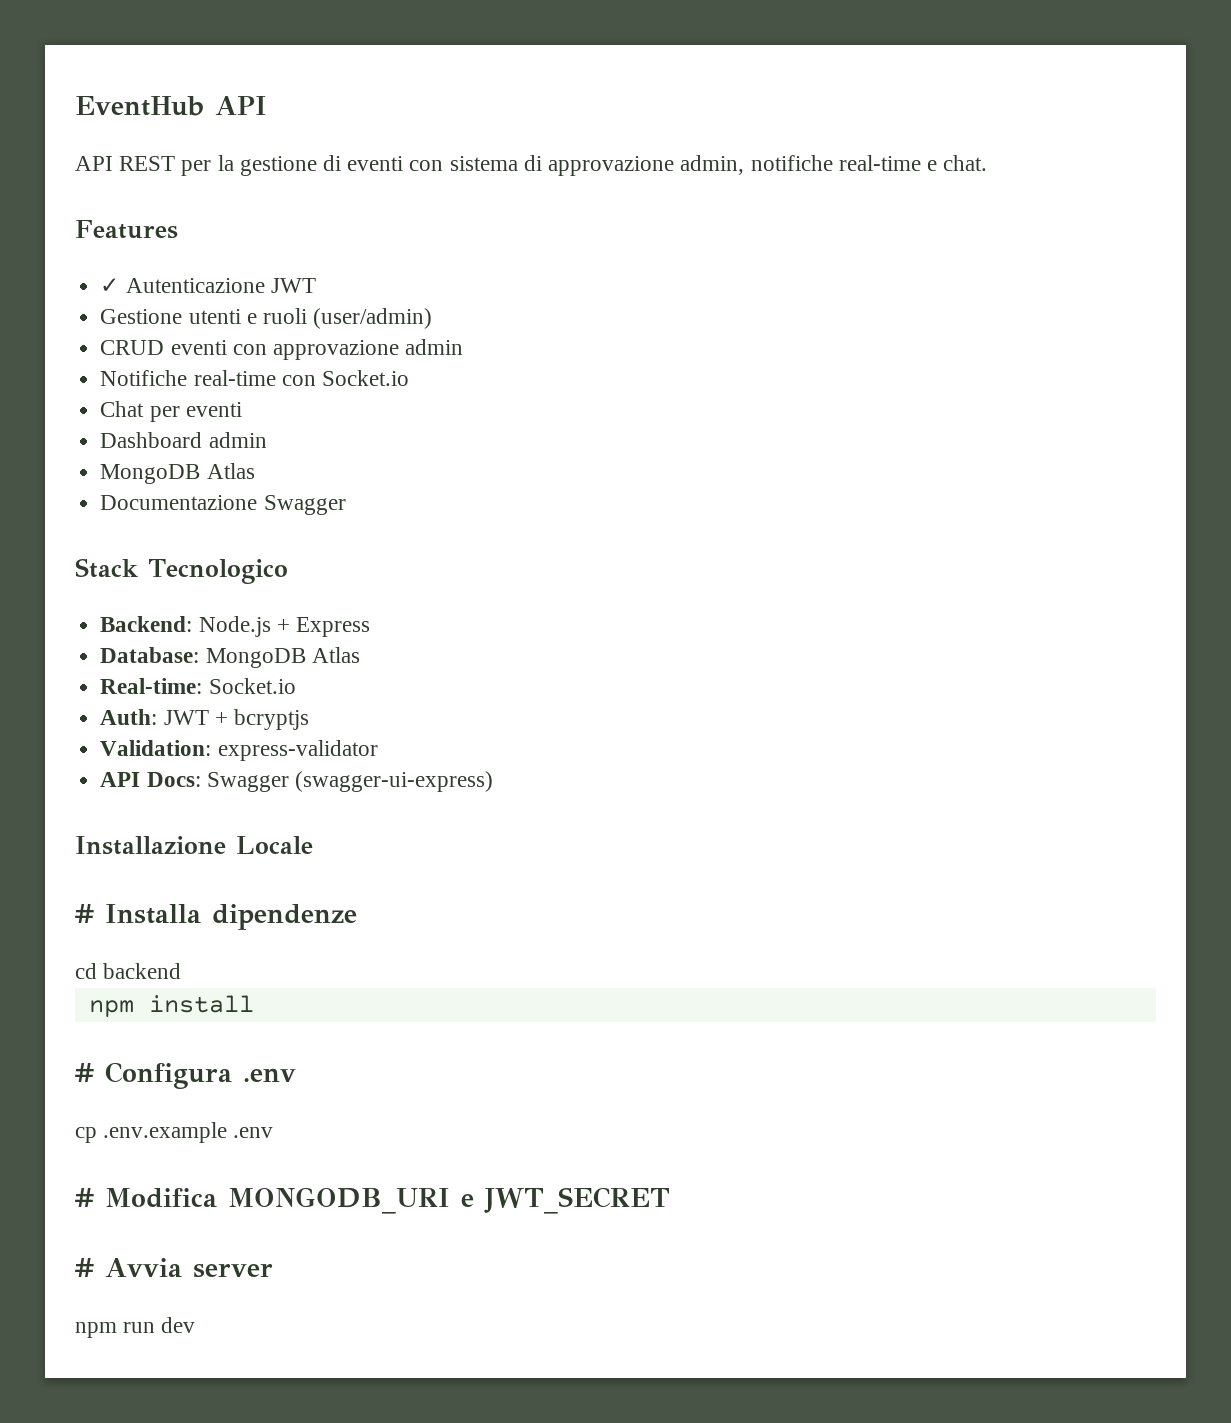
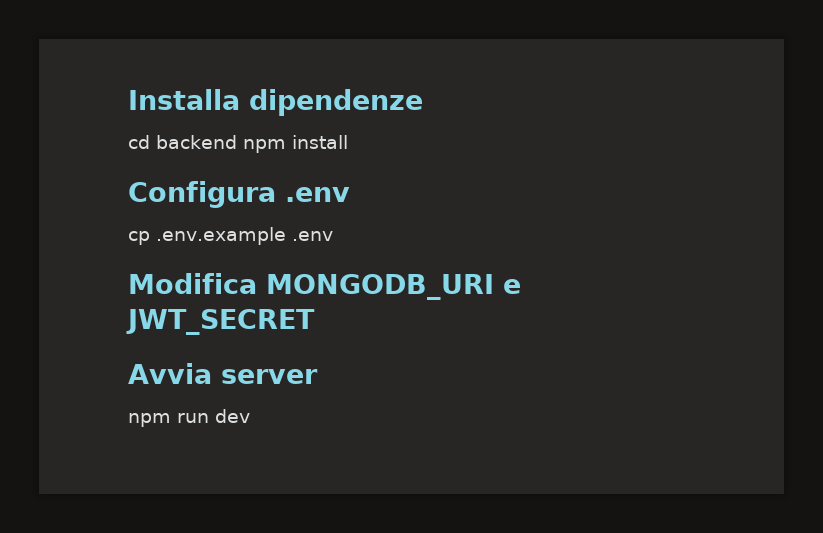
[75,96,267,116] [75,155,988,176] [75,220,178,239] [100,278,316,293] [100,308,433,329] [100,339,464,360] [100,370,409,386] [100,401,242,422] [100,432,267,448] [100,463,255,484] [100,495,346,515] [75,558,288,584] [100,616,370,637] [100,647,360,668] [100,678,296,694] [100,709,309,730] [100,740,378,761] [100,771,493,792] [75,836,313,855] [75,904,94,923] EventHub API // API REST per la gestione di eventi con sistema di approvazione admin, notifiche real-time e chat. // Features // ✓ Autenticazione JWT // Gestione utenti e ruoli (user/admin) // CRUD eventi con approvazione admin // Notifiche real-time con Socket.io // Chat per eventi // Dashboard admin // MongoDB Atlas // Documentazione Swagger // Stack Tecnologico // Backend: Node.js + Express // Database: MongoDB Atlas // Real-time: Socket.io // Auth: JWT + bcryptjs // Validation: express-validator // API Docs: Swagger (swagger-ui-express) // Installazione Locale // # -> (128, 99) none
(182, 971) // -> (237, 142) none
[75,1063,94,1082] # -> (348, 142) none
[75,1188,94,1207] # -> (333, 236) none
[75,1258,94,1277] # -> (315, 322) none

